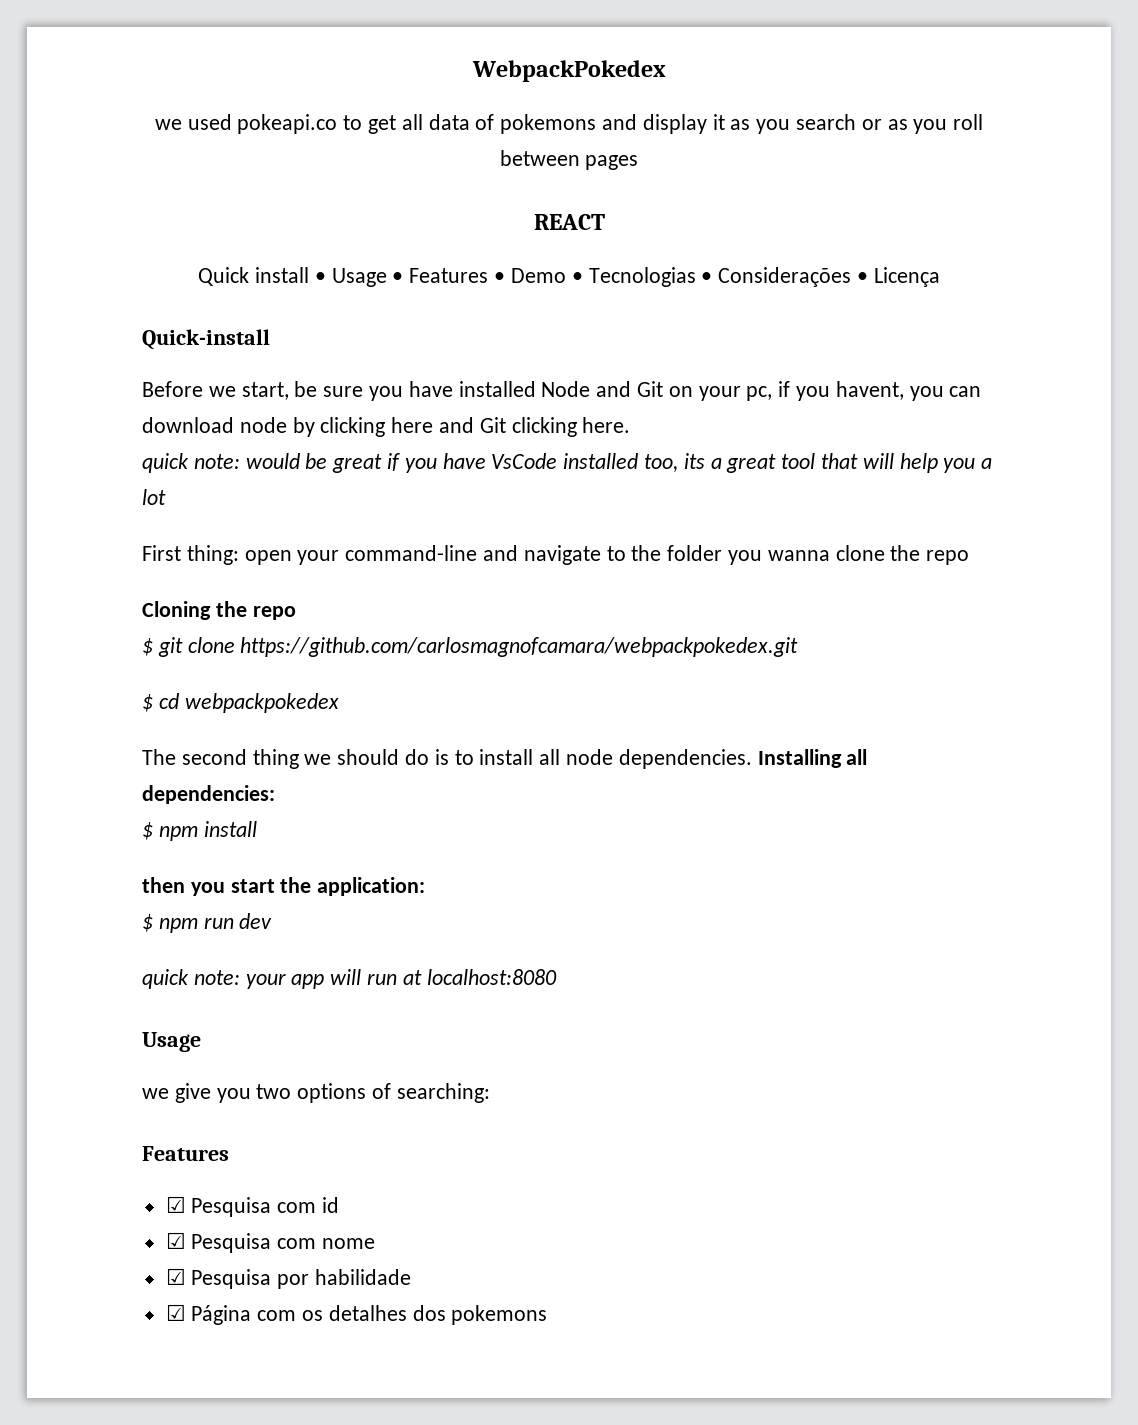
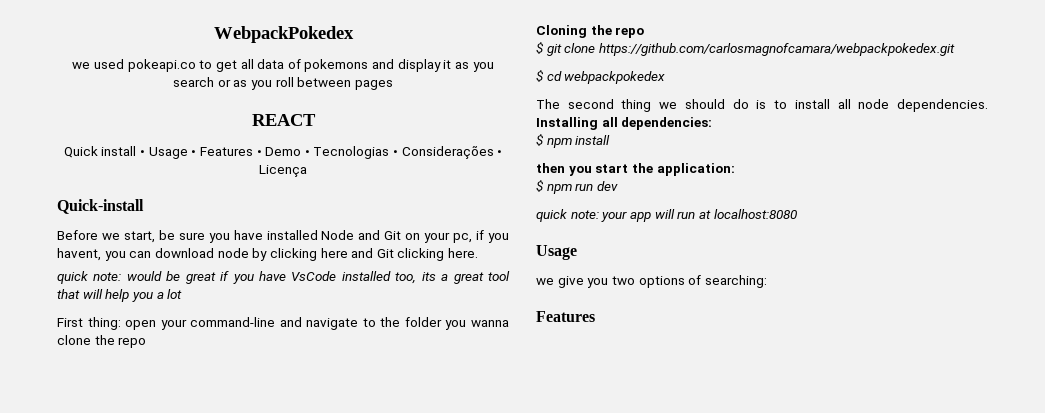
[165,1196,340,1217] [165,1232,376,1253] [165,1268,412,1289] [165,1304,548,1325] // ☑ Pesquisa com id // ☑ Pesquisa com nome // ☑ Pesquisa por habilidade // ☑ Página com os detalhes dos pokemons -> (595, 316) none

